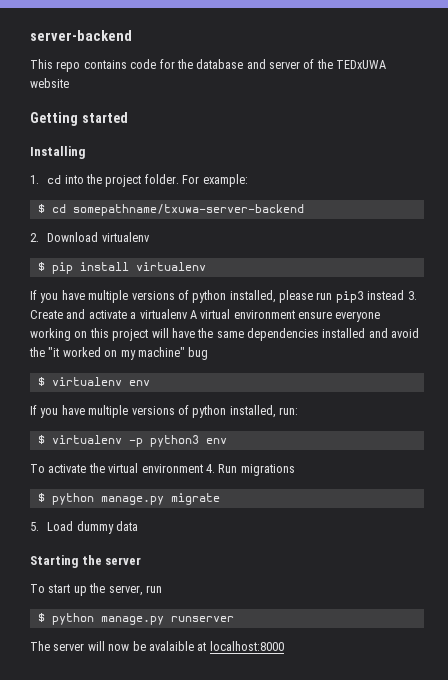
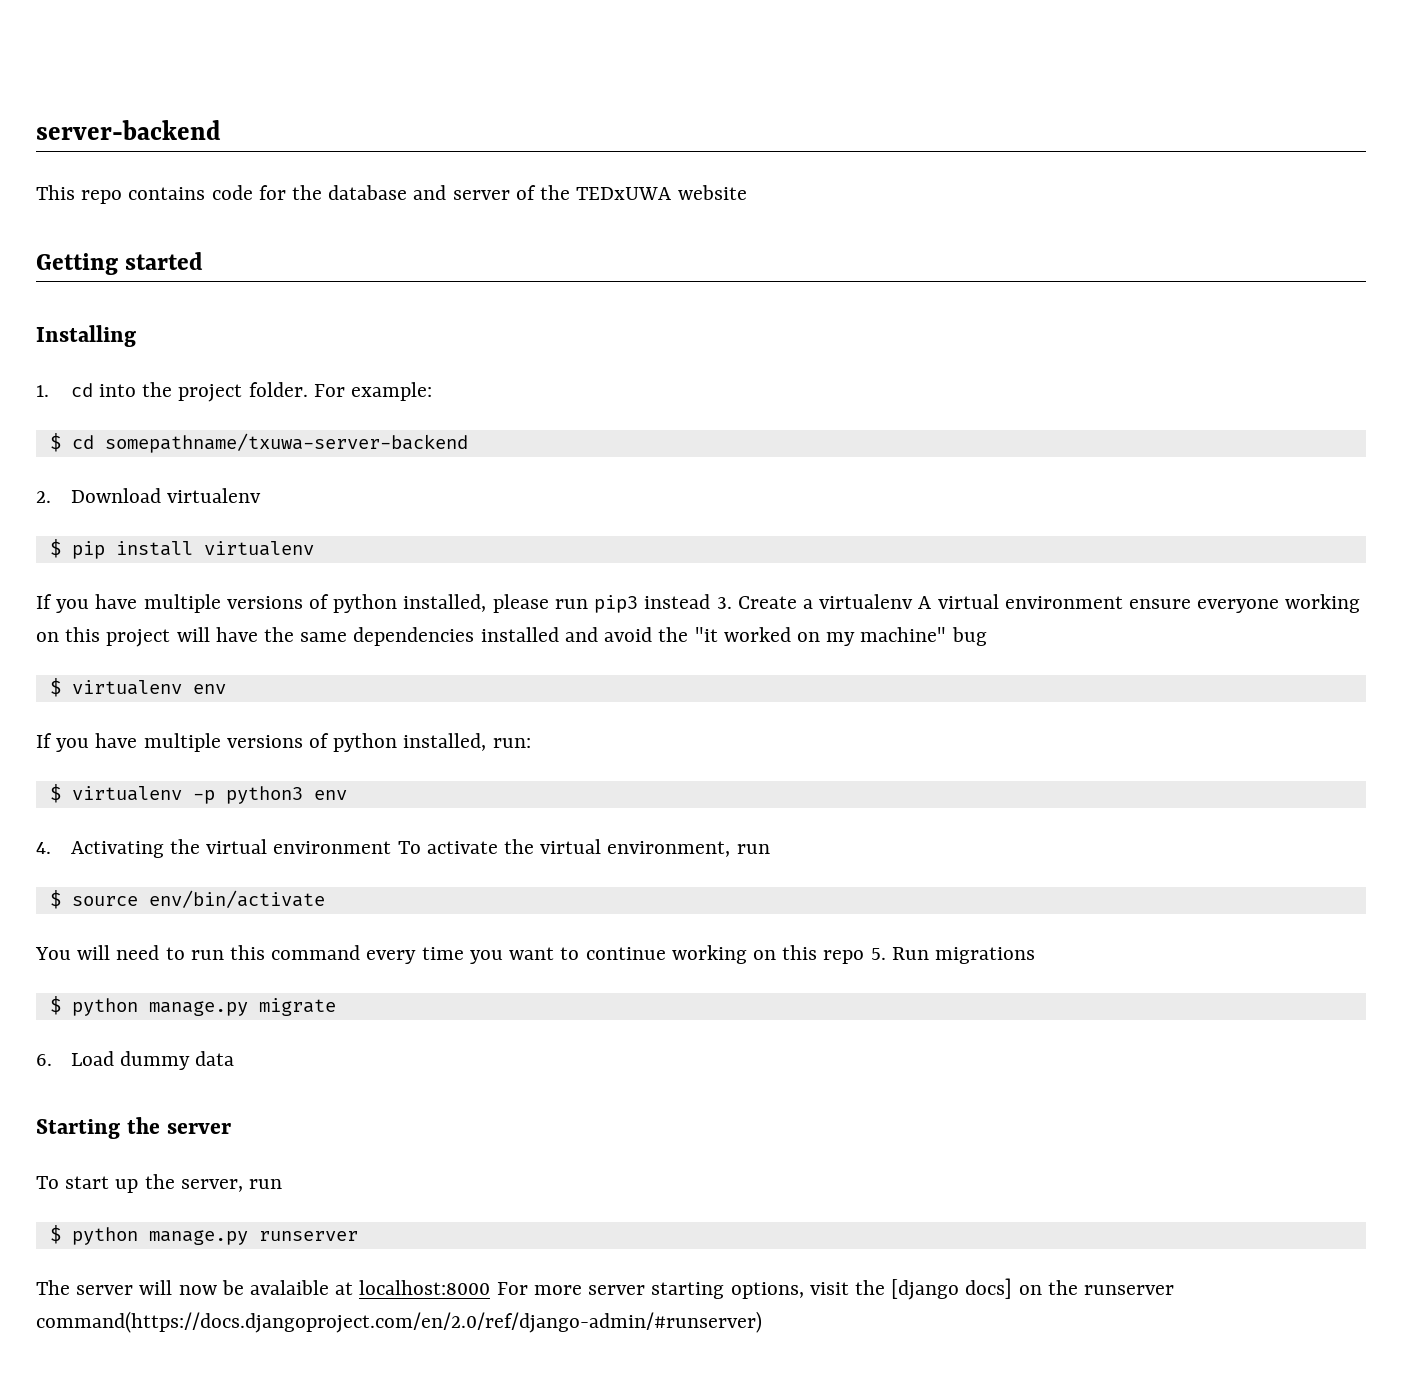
[66,309,127,319] and activate -> (797, 602) none
[30,463,215,473] To activate the virtual environment 4. -> [36,839,770,858] [49,890,325,909] [35,945,886,964] 4. Activating the virtual environment To activate the virtual environment, run // $ source env/bin/activate // You will need to run this command every time you want to continue working on this repo 5.
[30,522,39,531] 5. -> [36,1054,52,1066] 6.
(284, 646) none -> [496,1278,1174,1300] [36,1311,762,1333] For more server starting options, visit the [django docs] on the runserver command(https://docs.djangoproject.com/en/2.0/ref/django-admin/#runserver)

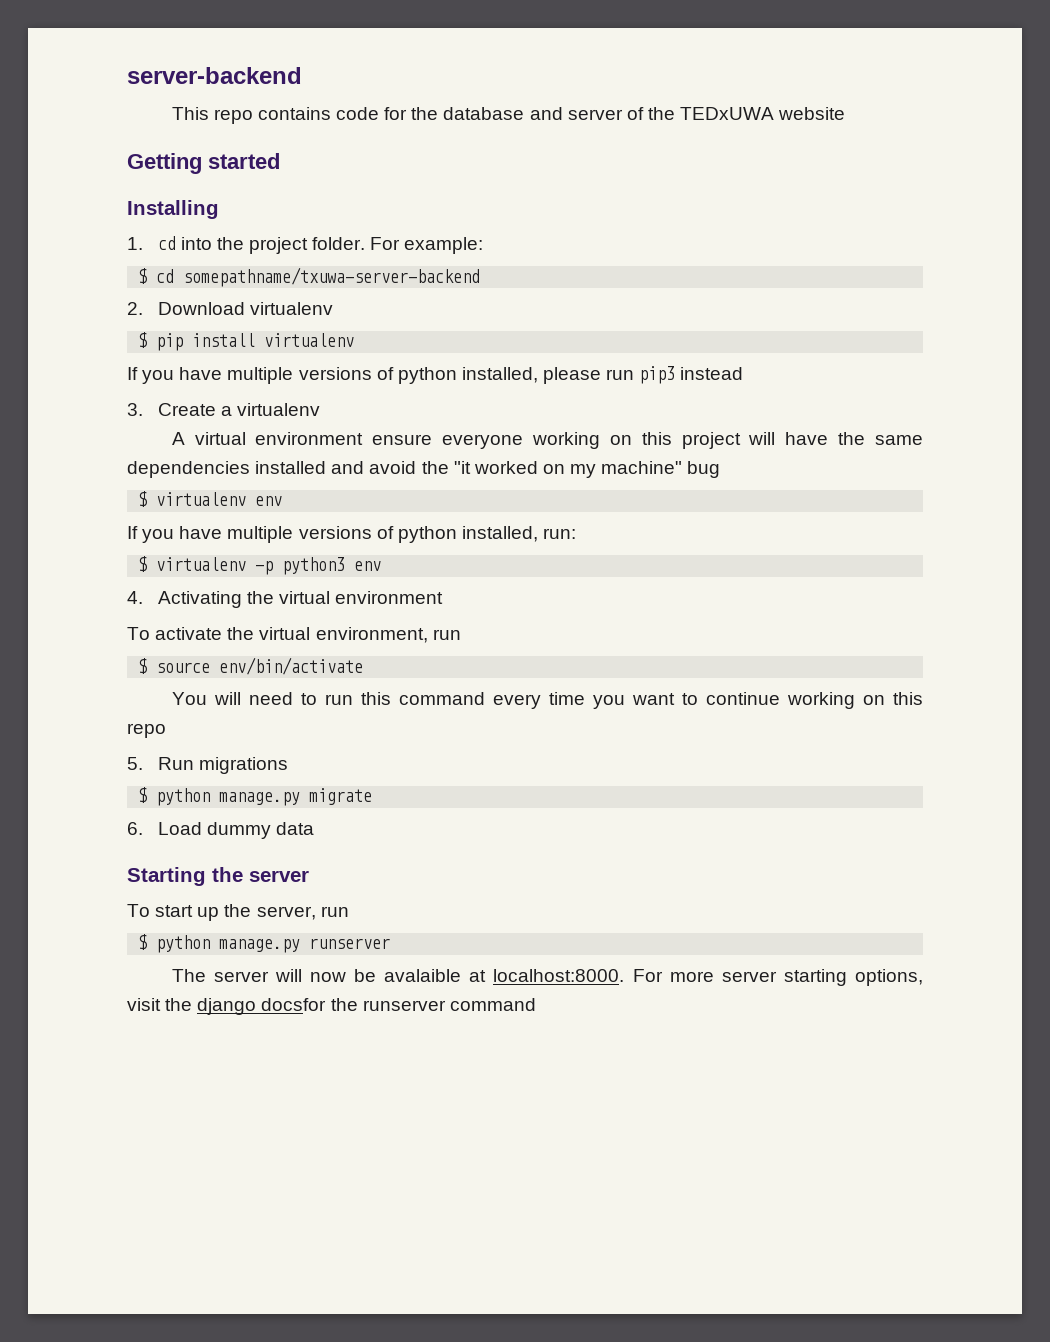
(711, 601) none -> (744, 373) //
(914, 601) none -> (320, 409) //
(392, 847) none -> (443, 597) //
(865, 957) none -> (166, 730) //
[359,1280,491,1295] localhost:8000 -> [493,969,625,982] localhost:8000.
[891,1278,1042,1300] [django docs] on -> [197,998,327,1015] django docsfor
[36,1311,762,1333] command(https://docs.djangoproject.com/en/2.0/ref/django-admin/#runserver) -> [449,998,536,1011] command

